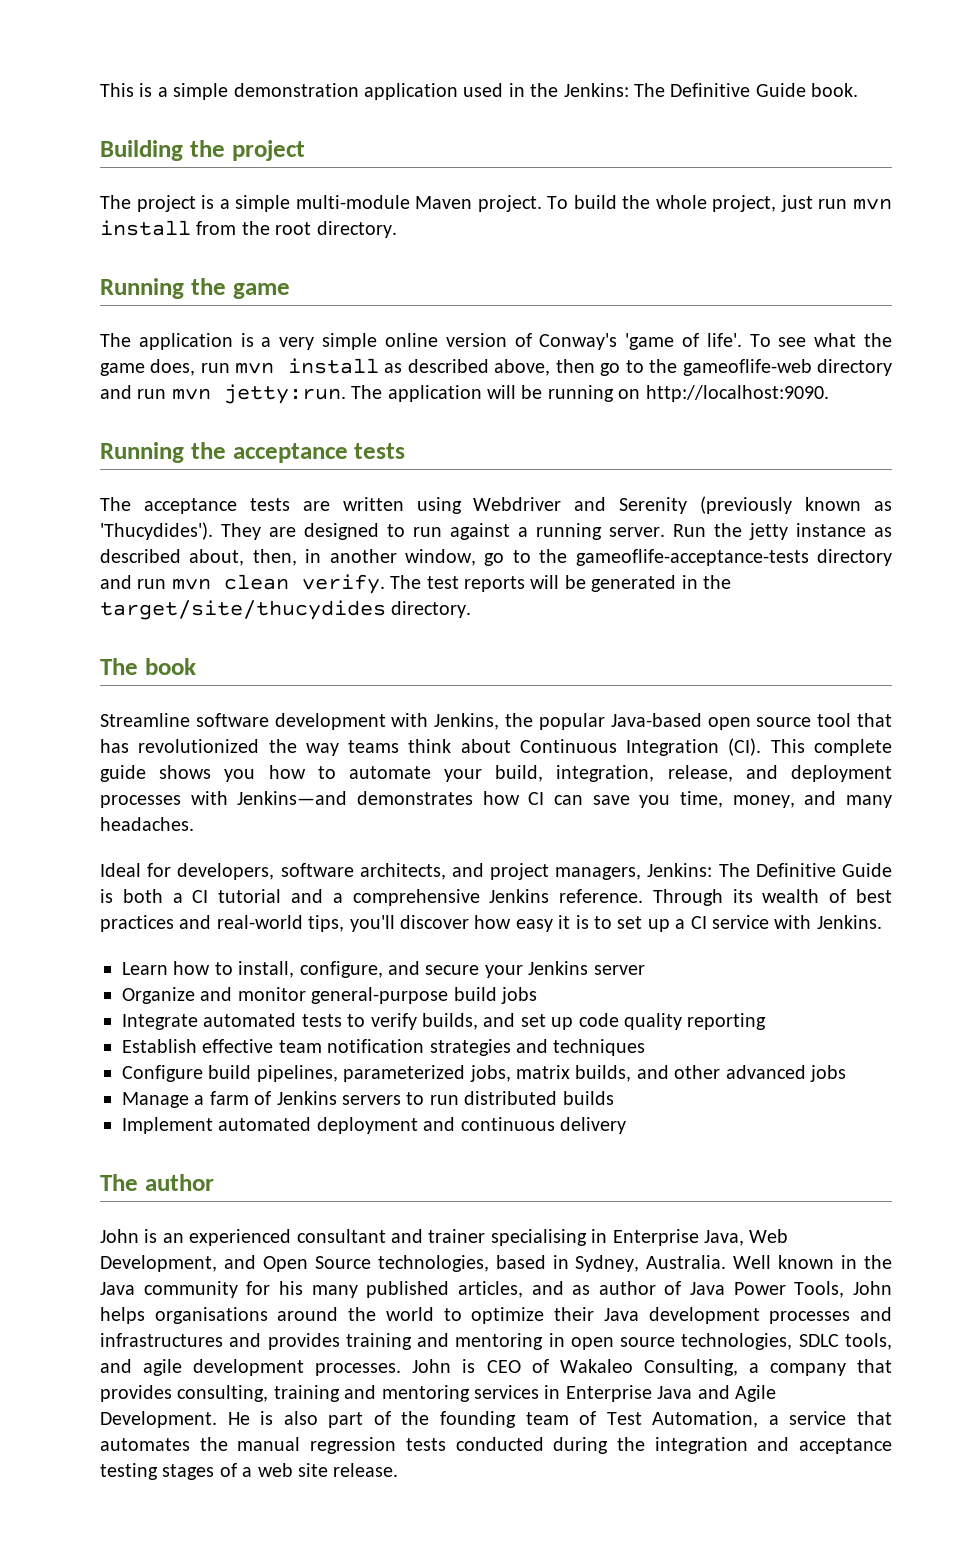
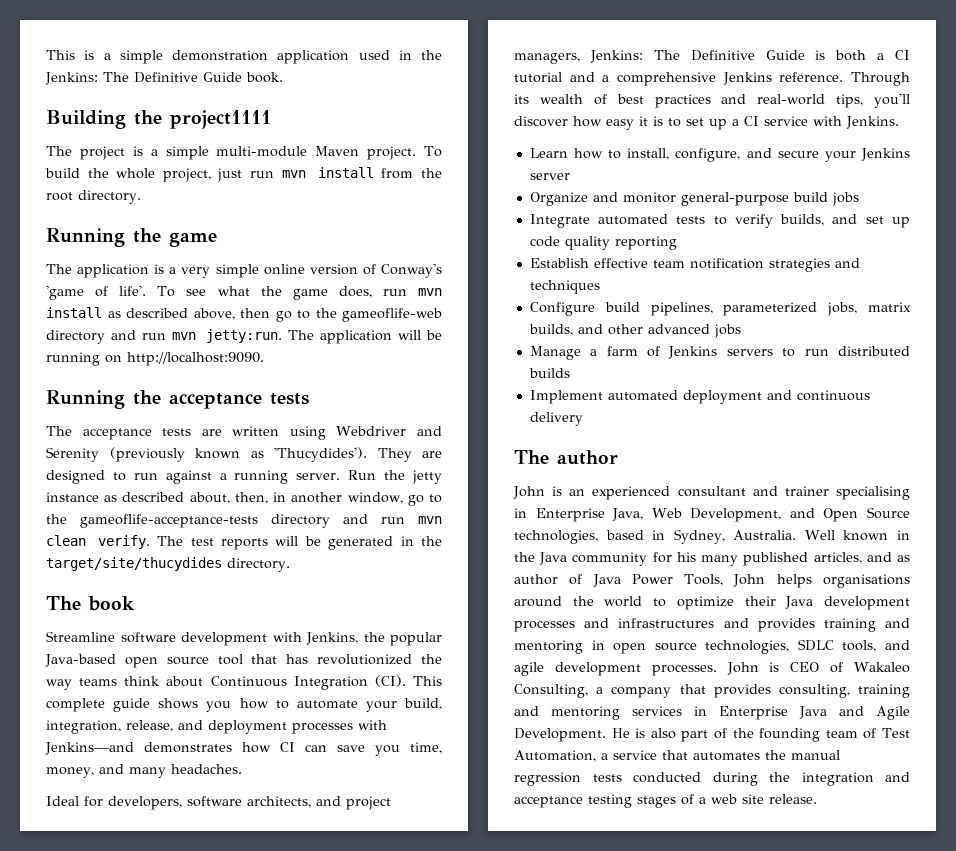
[231,140,305,161] project -> [170,110,271,129] project1111

